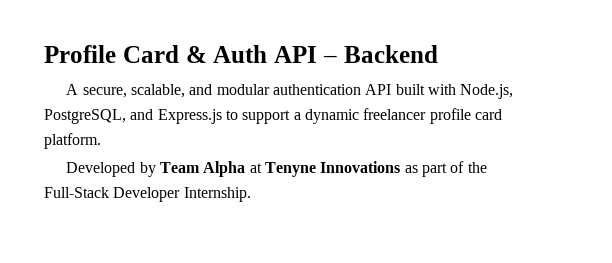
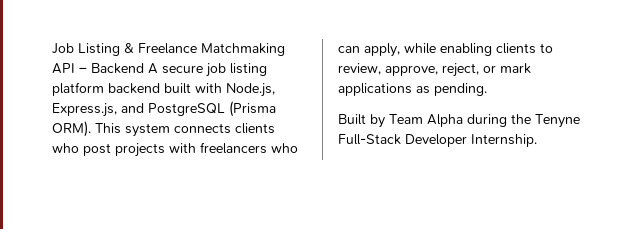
[44,45,438,63] [66,84,514,99] [44,108,502,124] [44,133,101,149] [66,161,487,177] Profile Card & Auth API – Backend // A secure, scalable, and modular authentication API built with Node.js, PostgreSQL, and Express.js to support a dynamic freelancer profile card platform. // Developed by Team Alpha at Tenyne Innovations as part of the -> [52,43,285,56] [52,63,267,77] [52,82,275,97] [52,101,276,117] [52,121,275,137] [52,142,298,157] [338,43,553,57] [338,63,531,77] [338,83,487,96] [338,114,580,128] Job Listing & Freelance Matchmaking API – Backend A secure job listing platform backend built with Node.js, Express.js, and PostgreSQL (Prisma ORM). This system connects clients who post projects with freelancers who can apply, while enabling clients to review, approve, reject, or mark applications as pending. // Built by Team Alpha during the Tenyne

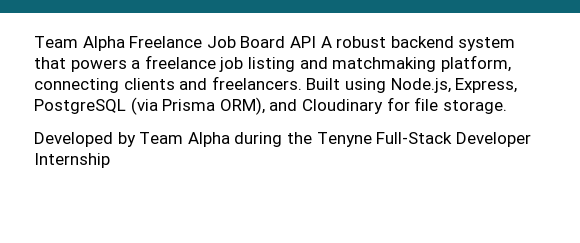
[52,43,285,56] [52,63,267,77] [52,82,275,97] [52,101,276,117] [52,121,275,137] [52,142,298,157] [338,43,553,57] [338,63,531,77] [338,83,487,96] [338,114,366,125] Job Listing & Freelance Matchmaking API – Backend A secure job listing platform backend built with Node.js, Express.js, and PostgreSQL (Prisma ORM). This system connects clients who post projects with freelancers who can apply, while enabling clients to review, approve, reject, or mark applications as pending. // Built -> [34,36,516,51] [34,55,511,72] [34,76,518,93] [34,97,507,115] [34,132,113,147] Team Alpha Freelance Job Board API A robust backend system that powers a freelance job listing and matchmaking platform, connecting clients and freelancers. Built using Node.js, Express, PostgreSQL (via Prisma ORM), and Cloudinary for file storage. // Developed
[471,134,537,147] Internship. -> [34,153,110,168] Internship

